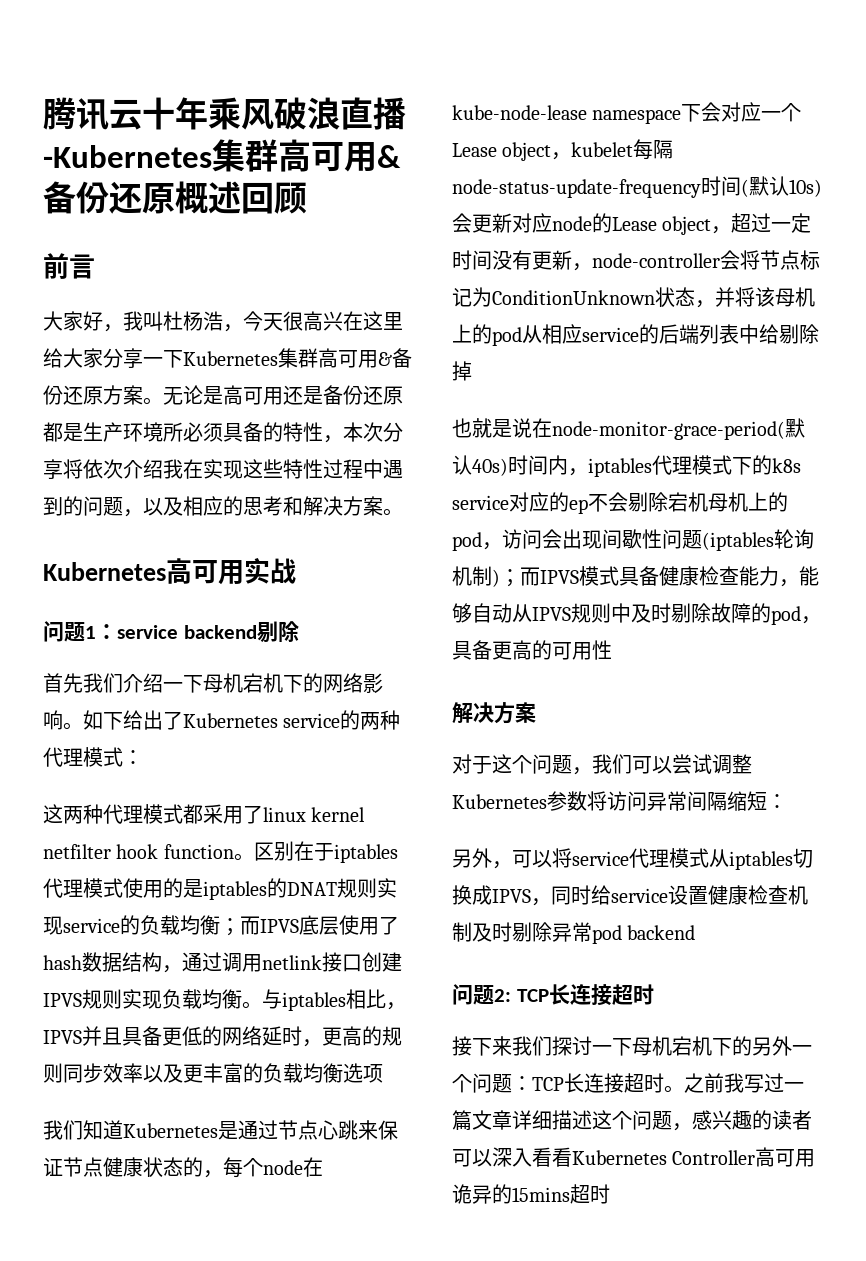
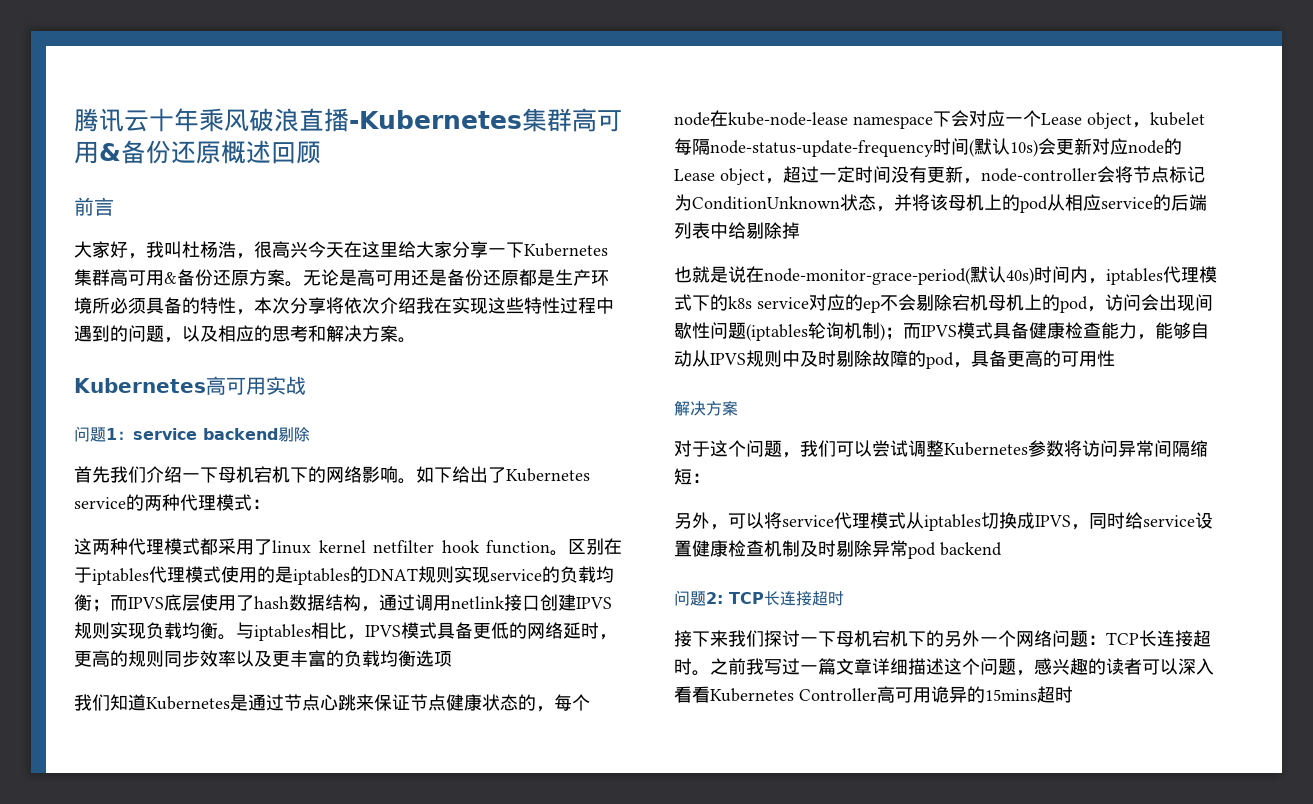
[243,311,343,331] 今天很高兴 -> [254,241,344,258] 很高兴今天
[82,1026,122,1046] 并且 -> [401,622,437,639] 模式
(472, 1083) none -> [1016,630,1052,647] 网络

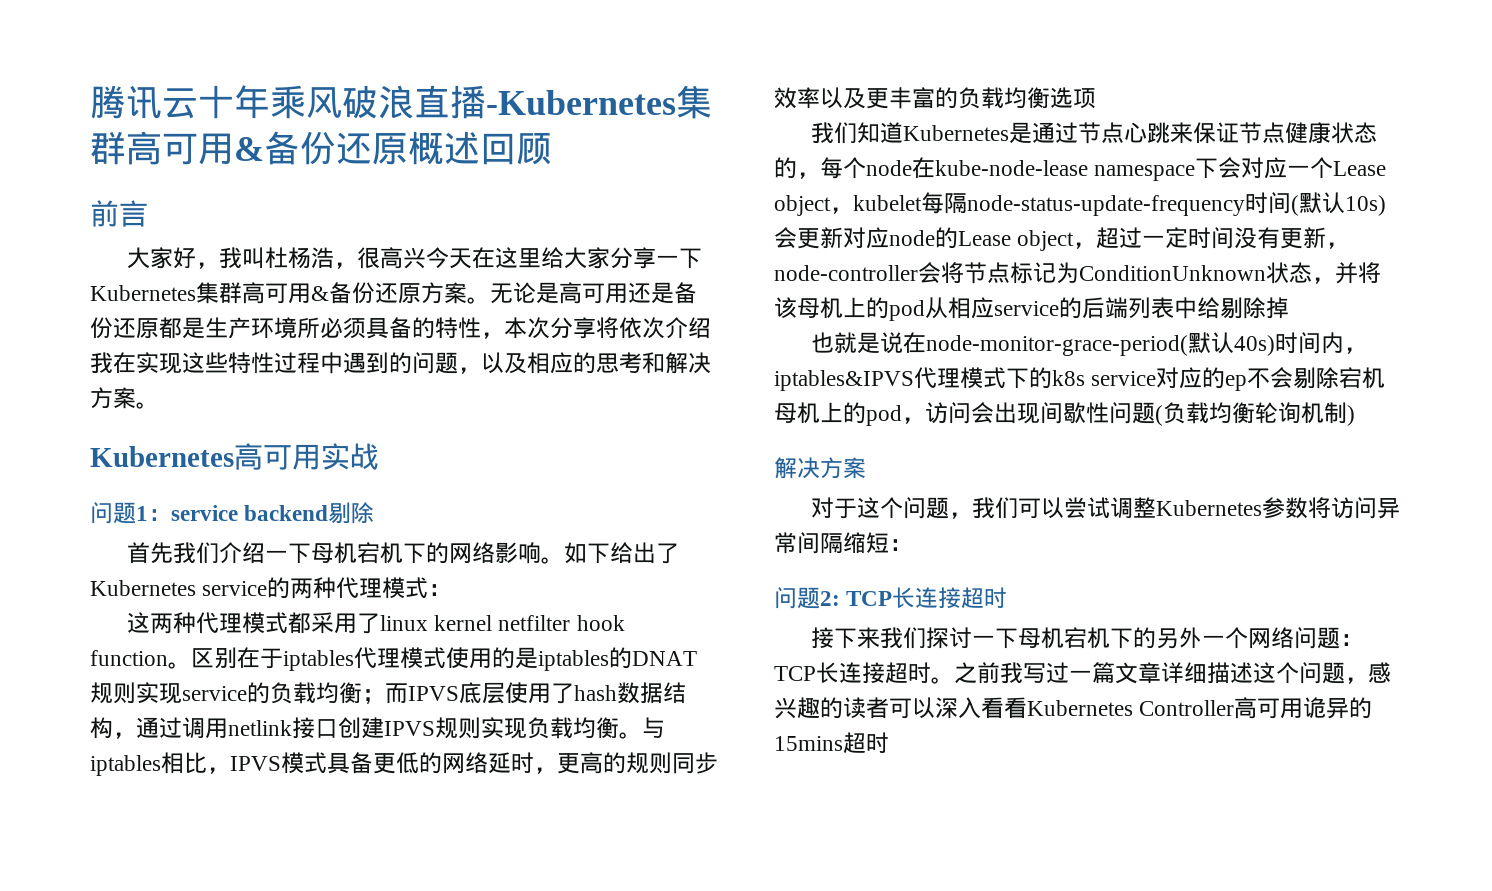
[1106,268,1163,285] iptables -> [774,370,914,391] iptables&IPVS
[746,324,808,341] (iptables -> [1155,402,1255,426] (负载均衡
[885,322,1209,340] [674,350,1115,369] ；而IPVS模式具备健康检查能力，能够自动从IPVS规则中及时剔除故障的pod，具备更高的可用性 -> (1355, 415) none
[674,512,1213,531] [674,540,1002,559] // 另外，可以将service代理模式从iptables切换成IPVS，同时给service设置健康检查机制及时剔除异常pod backend -> (912, 545) none

